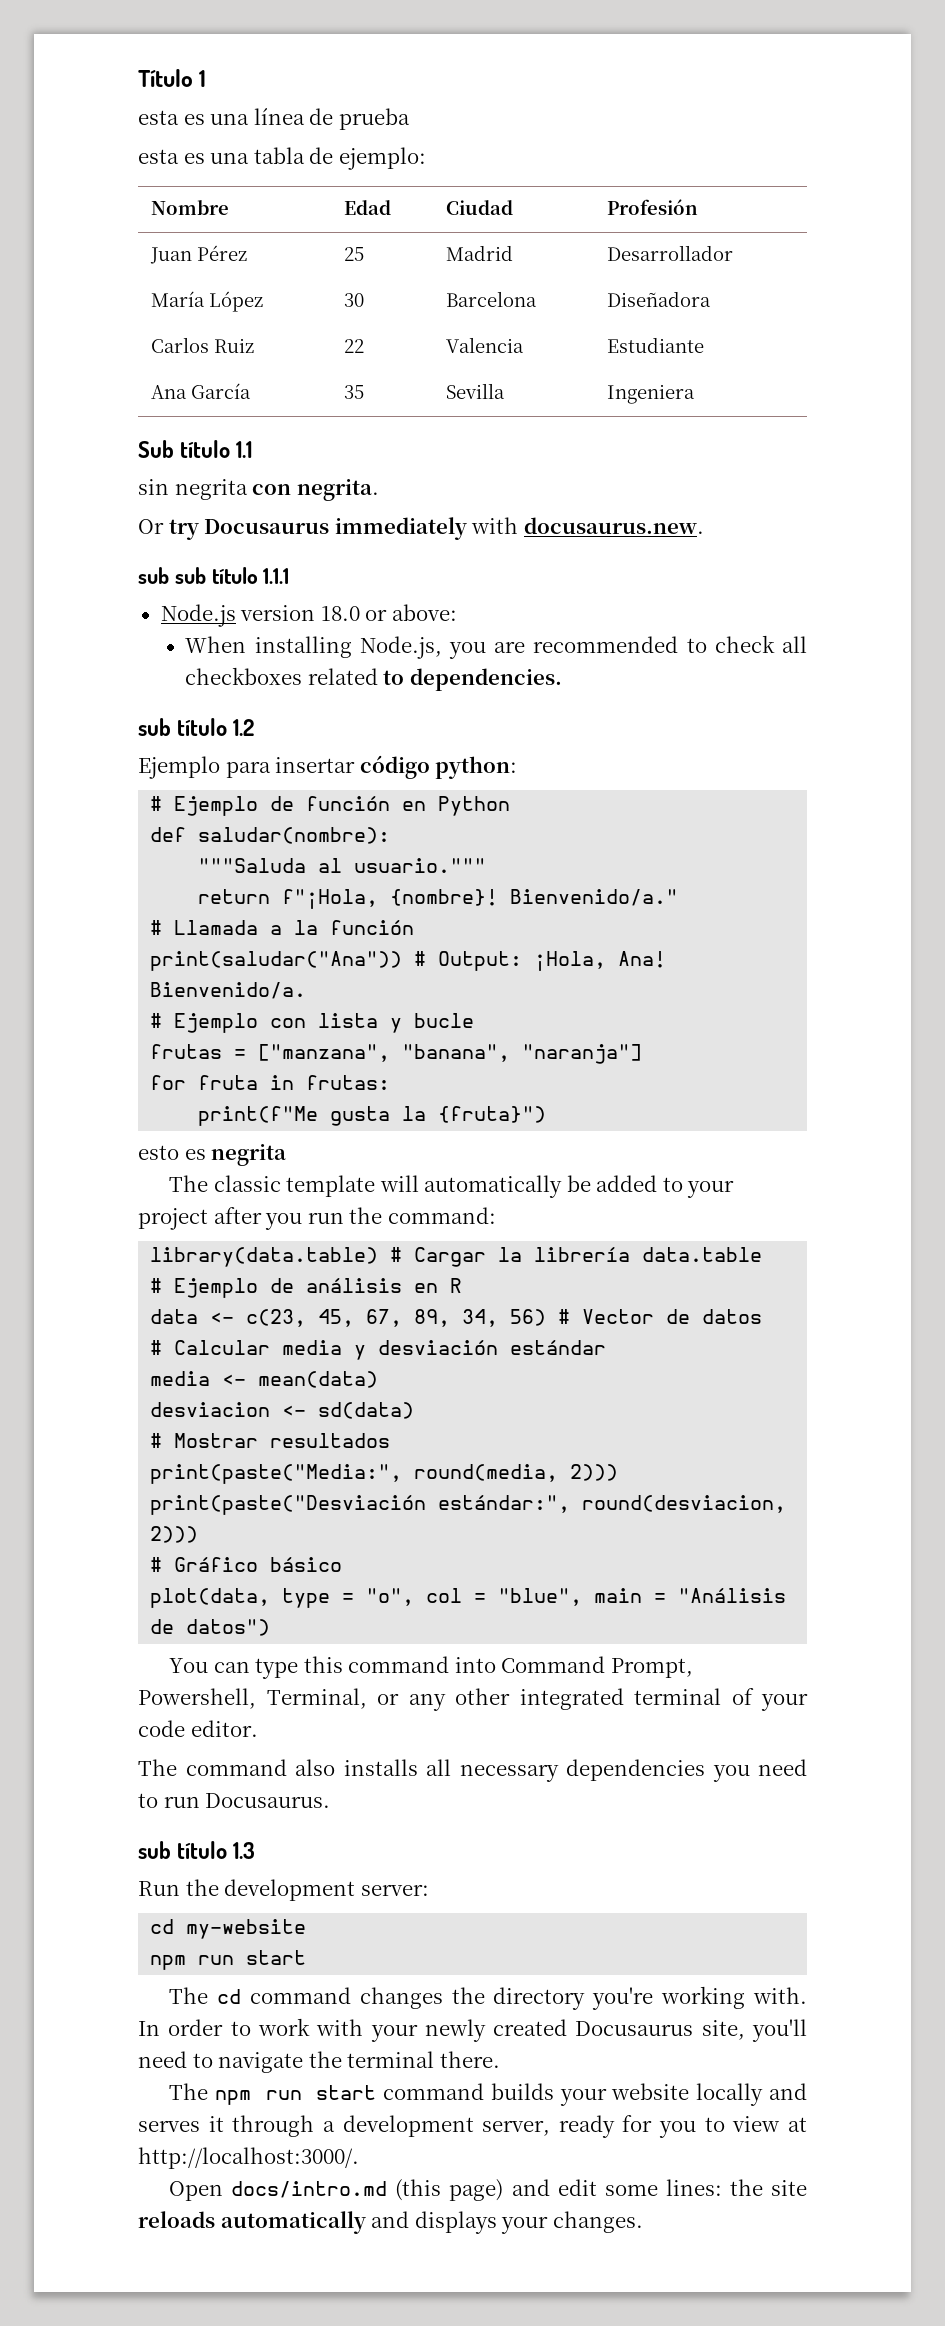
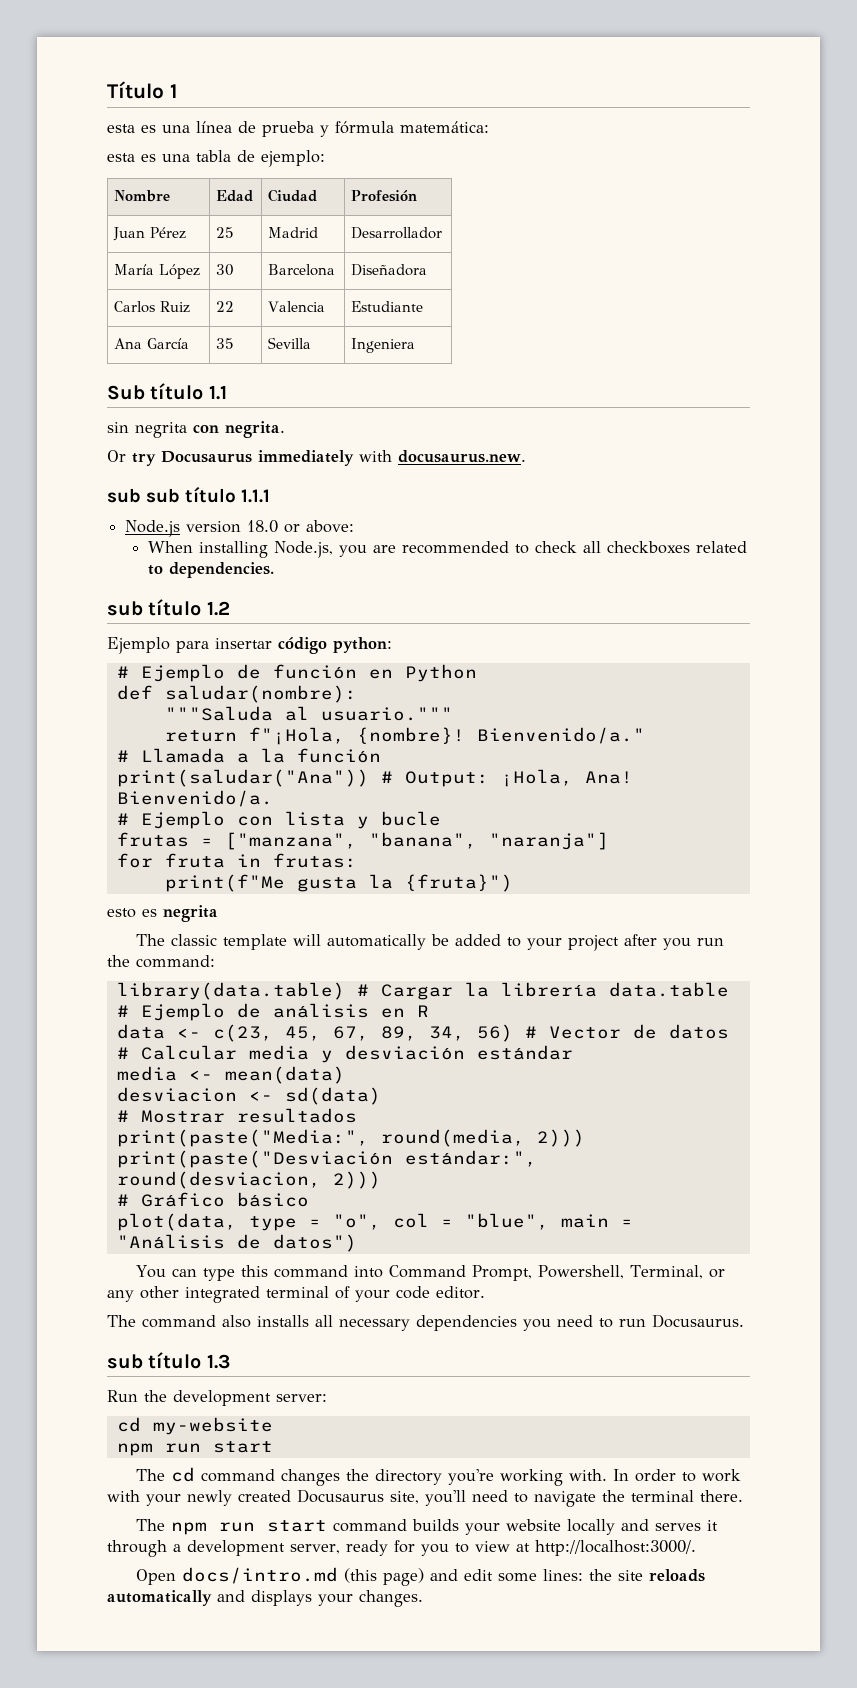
(410, 119) none -> [320,121,489,137] y fórmula matemática:

